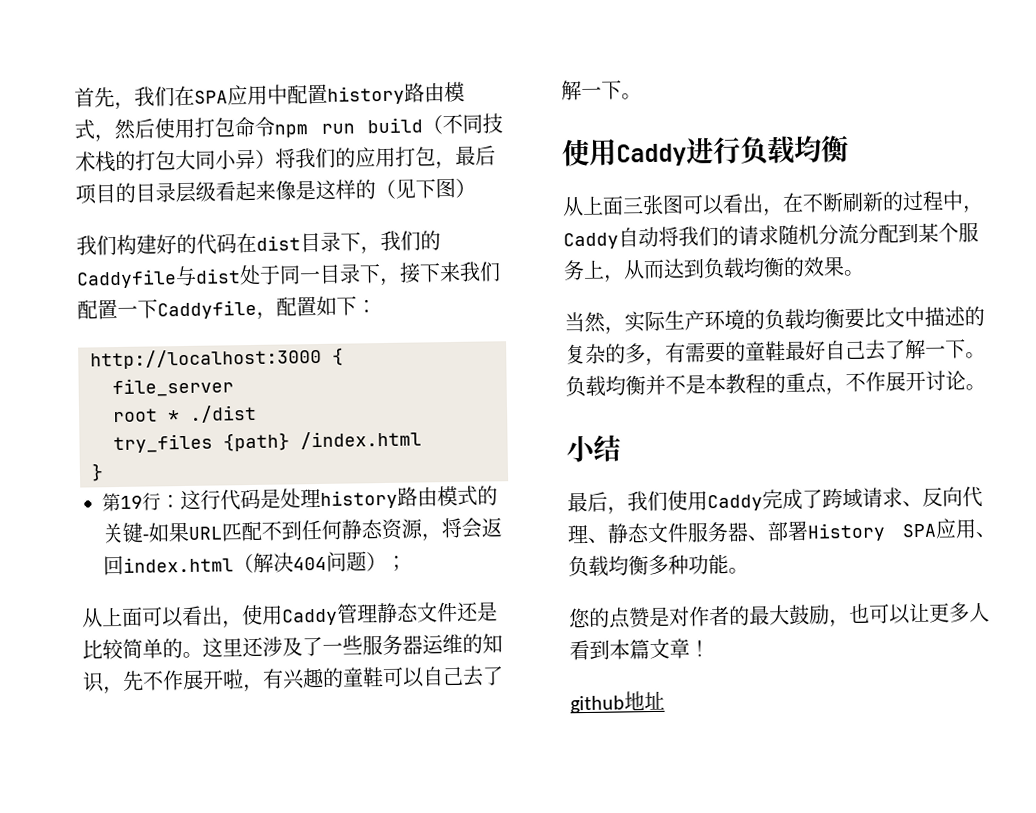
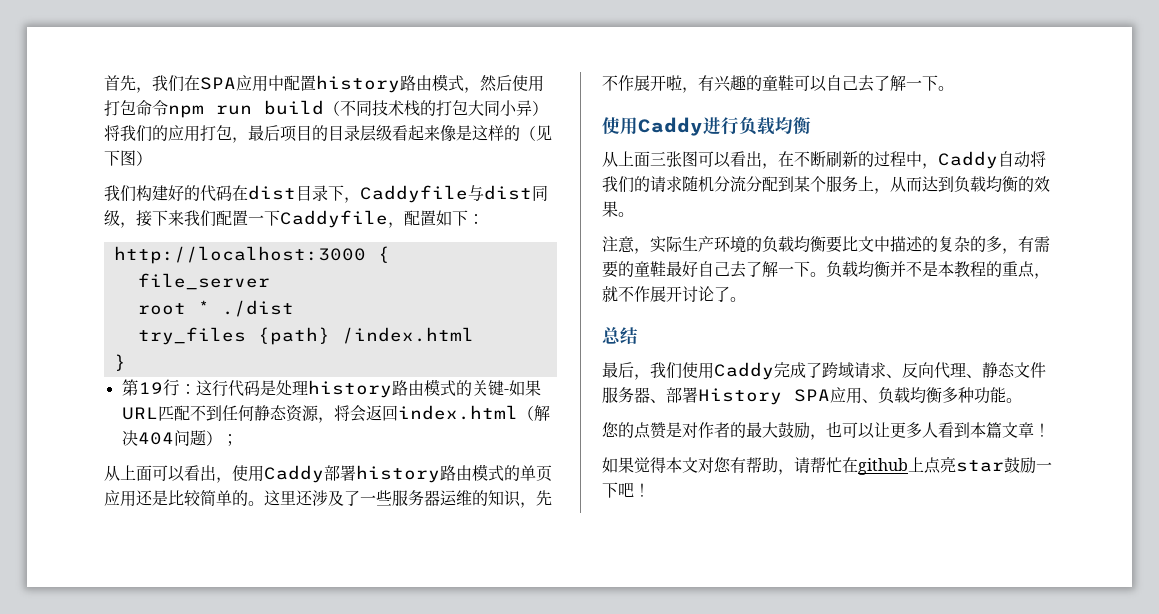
[380,230,441,252] 我们的 -> (360, 200) none
[239,263,381,286] 处于同一目录下 -> [532,185,548,201] [104,210,120,226] 同级
[336,601,458,624] 管理静态文件 -> [324,464,552,483] [104,490,136,507] 部署history路由模式的单页应用
[564,311,606,333] 当然 -> [602,236,635,253] 注意
(846, 391) none -> [602,286,618,302] 就
[965,383,986,391] [566,435,597,463] 。 // 小 -> [714,286,746,302] [602,327,621,344] 了。 // 总
[570,690,665,714] github地址 -> [602,456,1052,475] [602,482,650,498] 如果觉得本文对您有帮助，请帮忙在github上点亮star鼓励一下吧！

